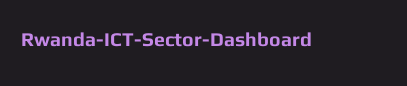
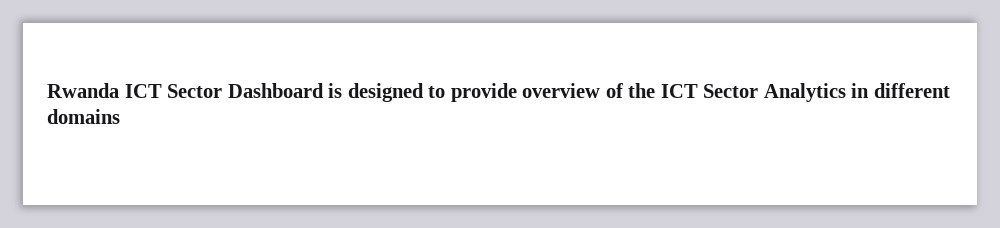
[21,32,312,47] Rwanda-ICT-Sector-Dashboard -> [47,83,951,102] [47,109,120,124] Rwanda ICT Sector Dashboard is designed to provide overview of the ICT Sector Analytics in different domains

